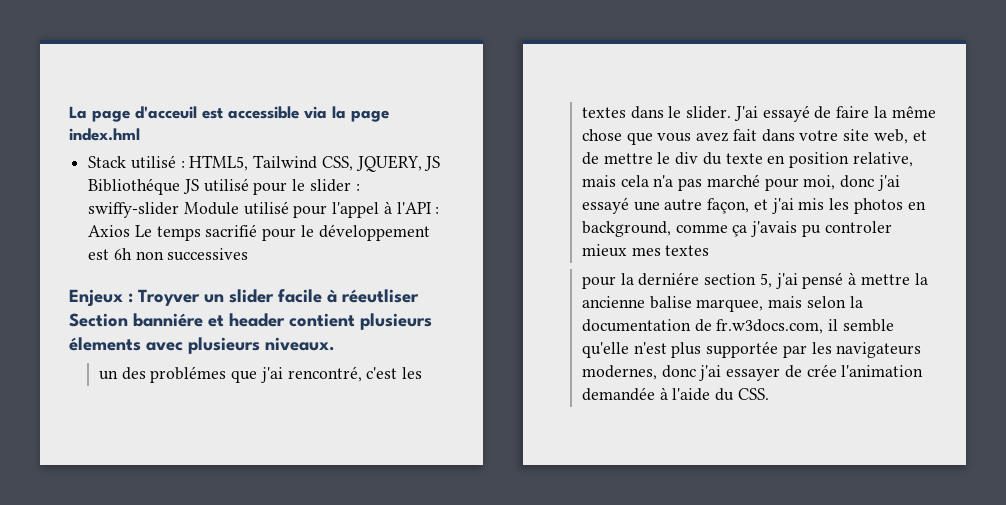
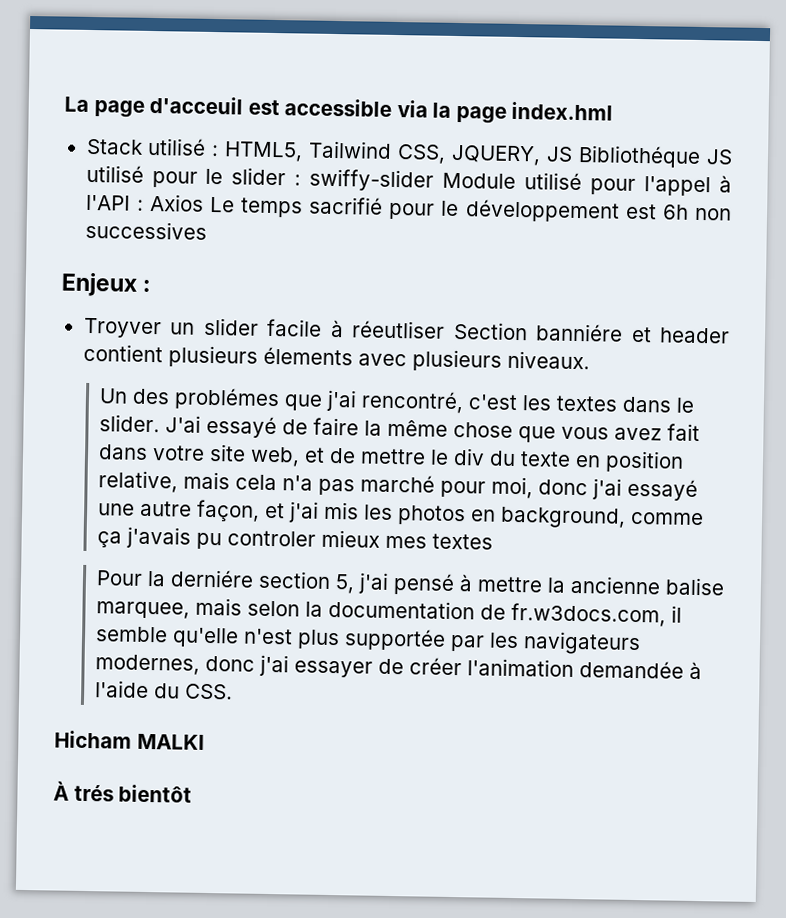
(133, 298) none -> (152, 286) //
[99,370,119,380] un -> [98,388,128,404] Un
[582,276,617,289] pour -> [95,570,143,586] Pour
[806,364,837,377] crée -> [408,657,462,676] créer
(769, 394) none -> [54,730,205,750] [53,780,193,803] // Hicham MALKI // À trés bientôt

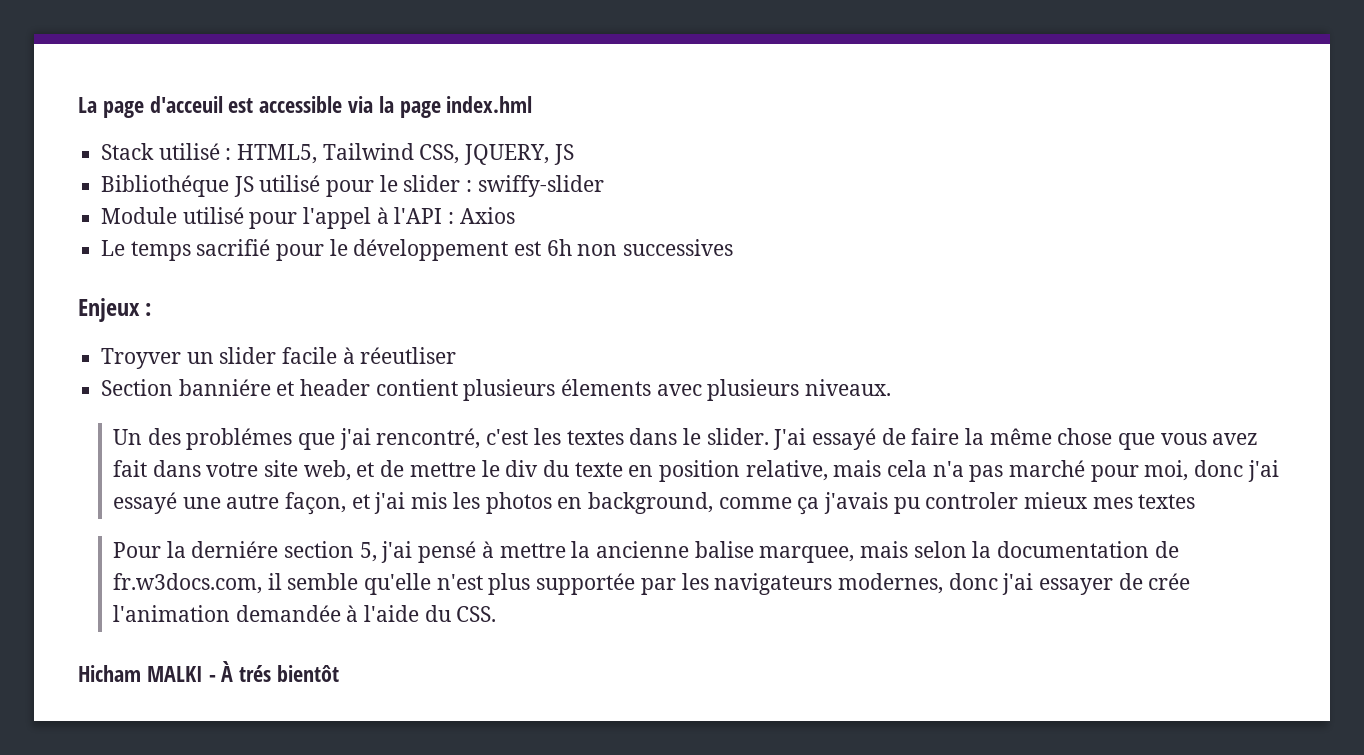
(574, 154) none -> (574, 154) //
(435, 180) none -> (604, 186) //
(204, 202) none -> (515, 215) //
(446, 329) none -> (457, 355) //
[408,657,462,676] créer -> [1148,573,1191,590] crée
(205, 741) // -> [208,675,216,682] -

